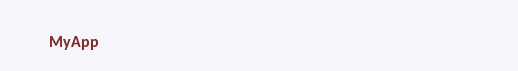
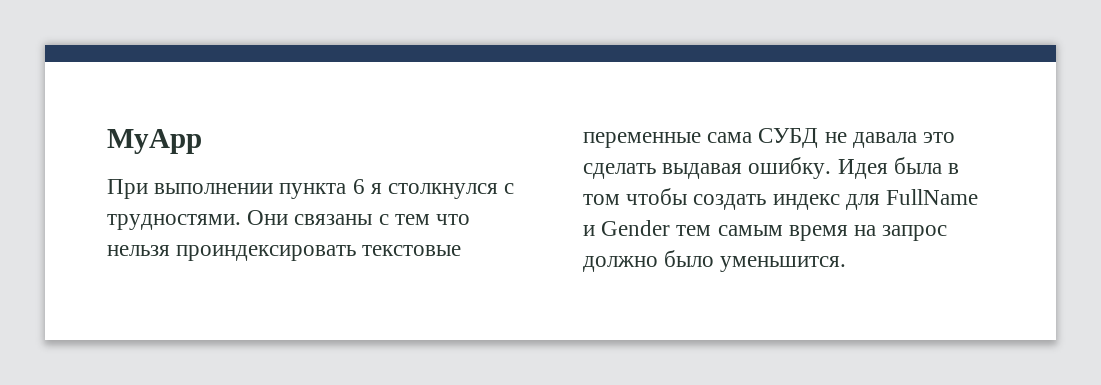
(99, 43) none -> [107,179,515,199] [107,210,471,230] [107,245,462,261] [583,128,956,148] [583,157,960,179] [583,188,979,210] [583,220,948,241] [583,250,847,272] // При выполнении пункта 6 я столкнулся с трудностями. Они связаны с тем что нельзя проиндексировать текстовые переменные сама СУБД не давала это сделать выдавая ошибку. Идея была в том чтобы создать индекс для FullName и Gender тем самым время на запрос должно было уменьшится.

